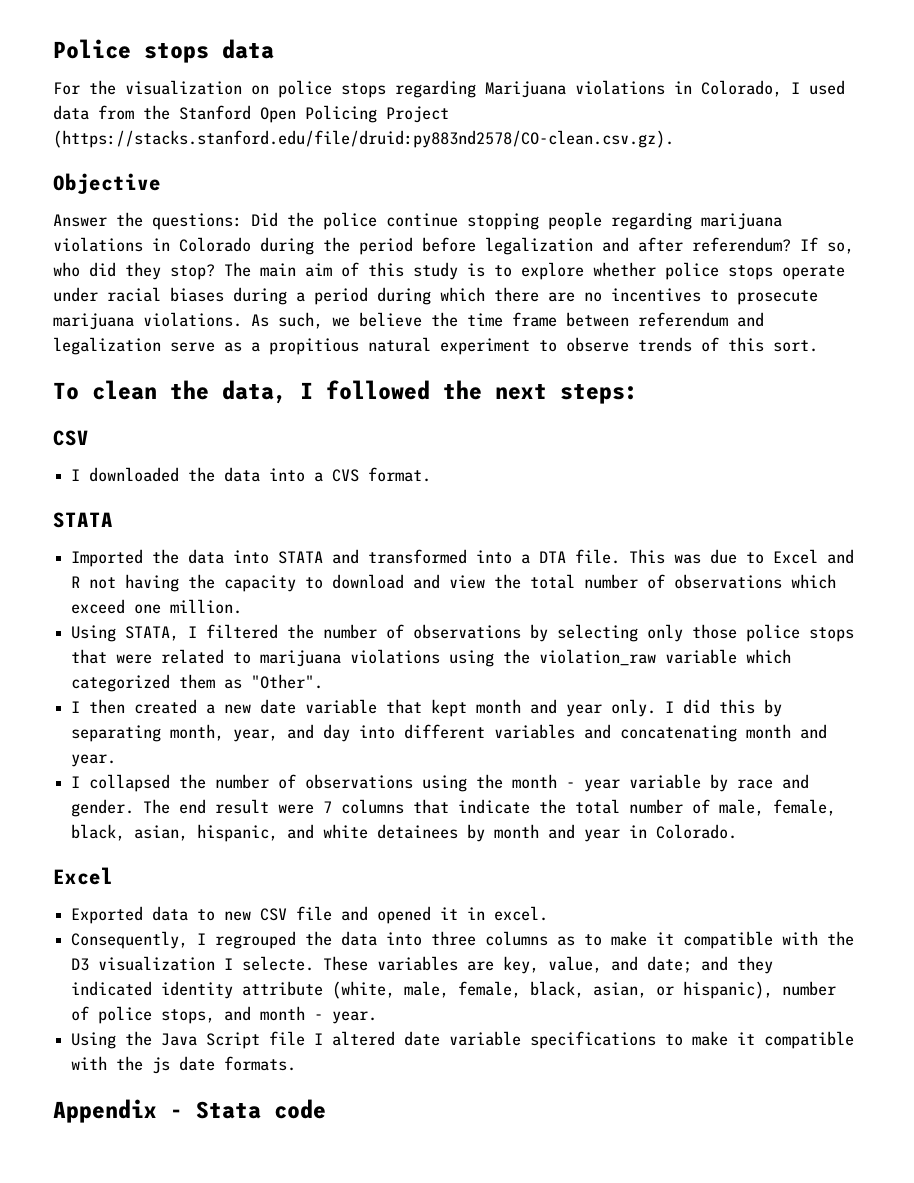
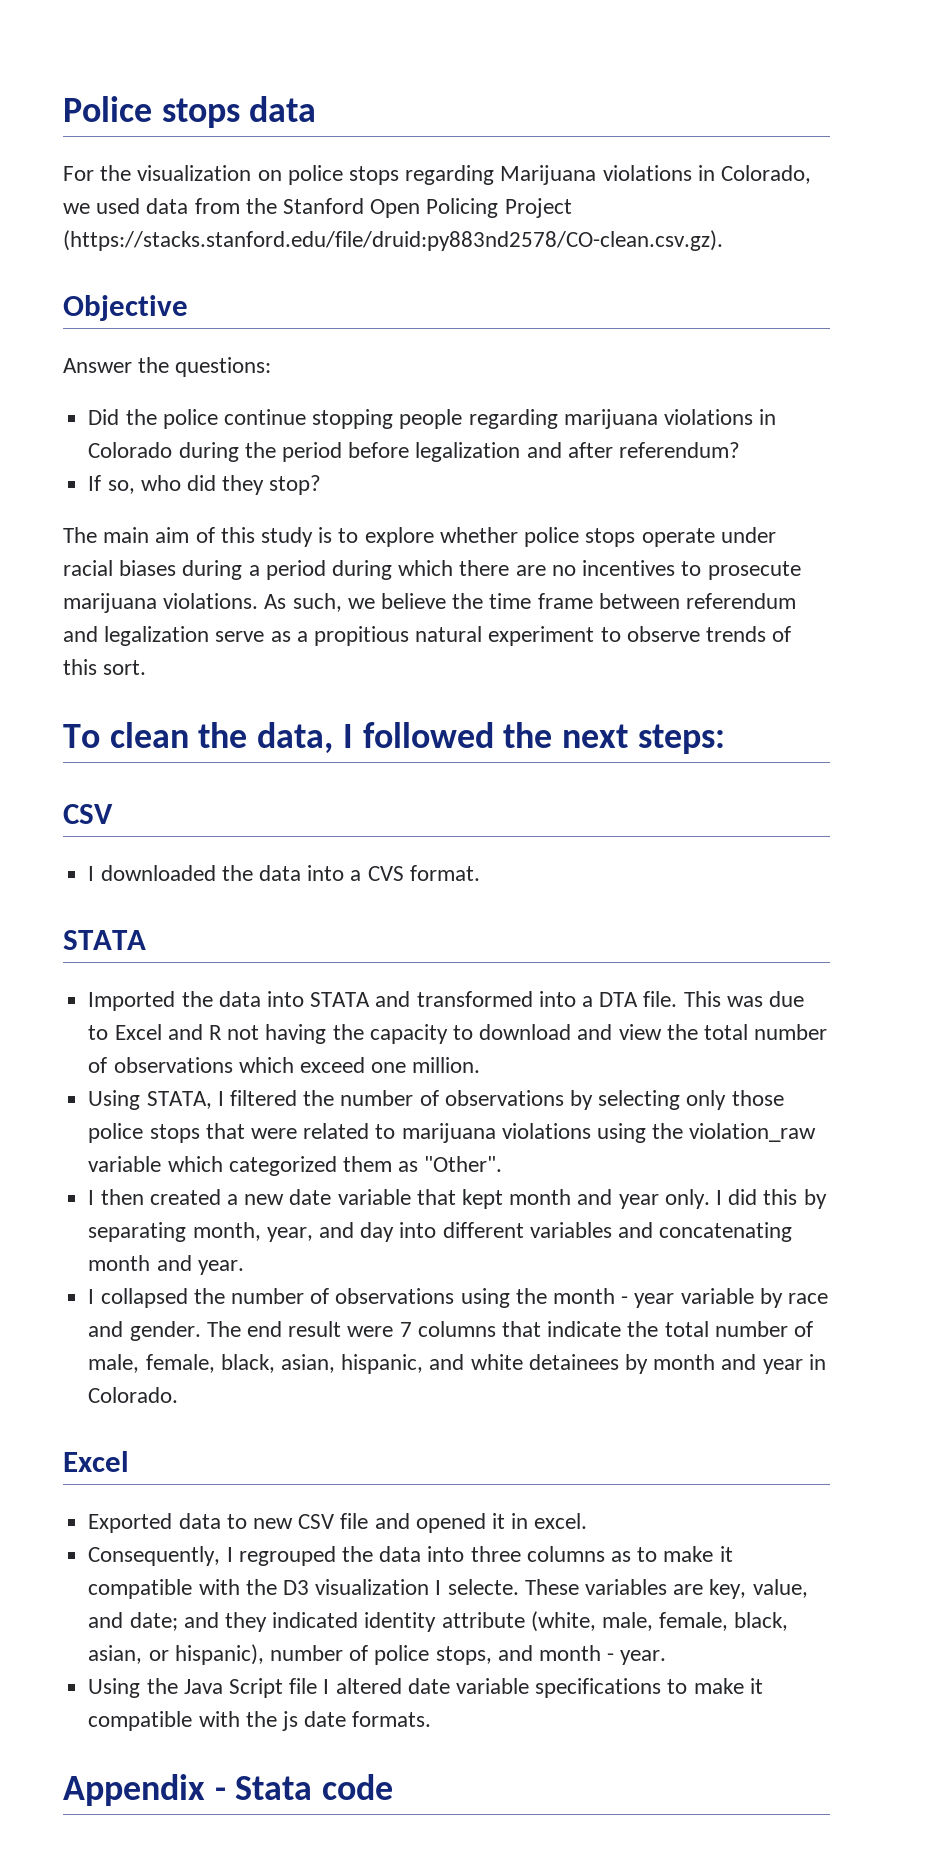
[791,82,800,94] I -> [63,203,90,214] we
(242, 221) none -> (272, 367) //
(791, 244) none -> (740, 450) //
(215, 272) none -> (322, 485) //

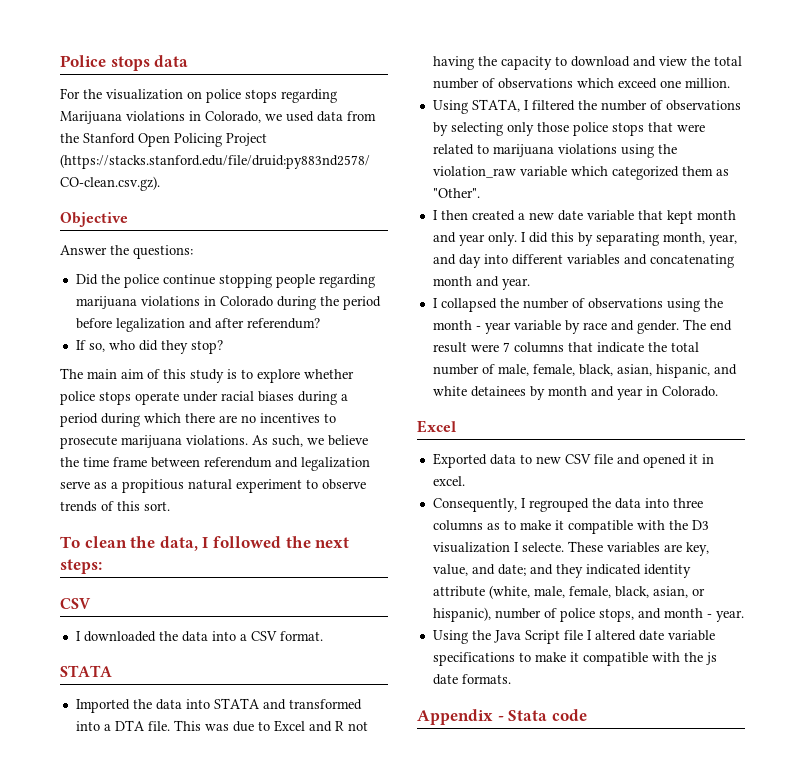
[367,866,404,881] CVS -> [250,631,277,641] CSV

